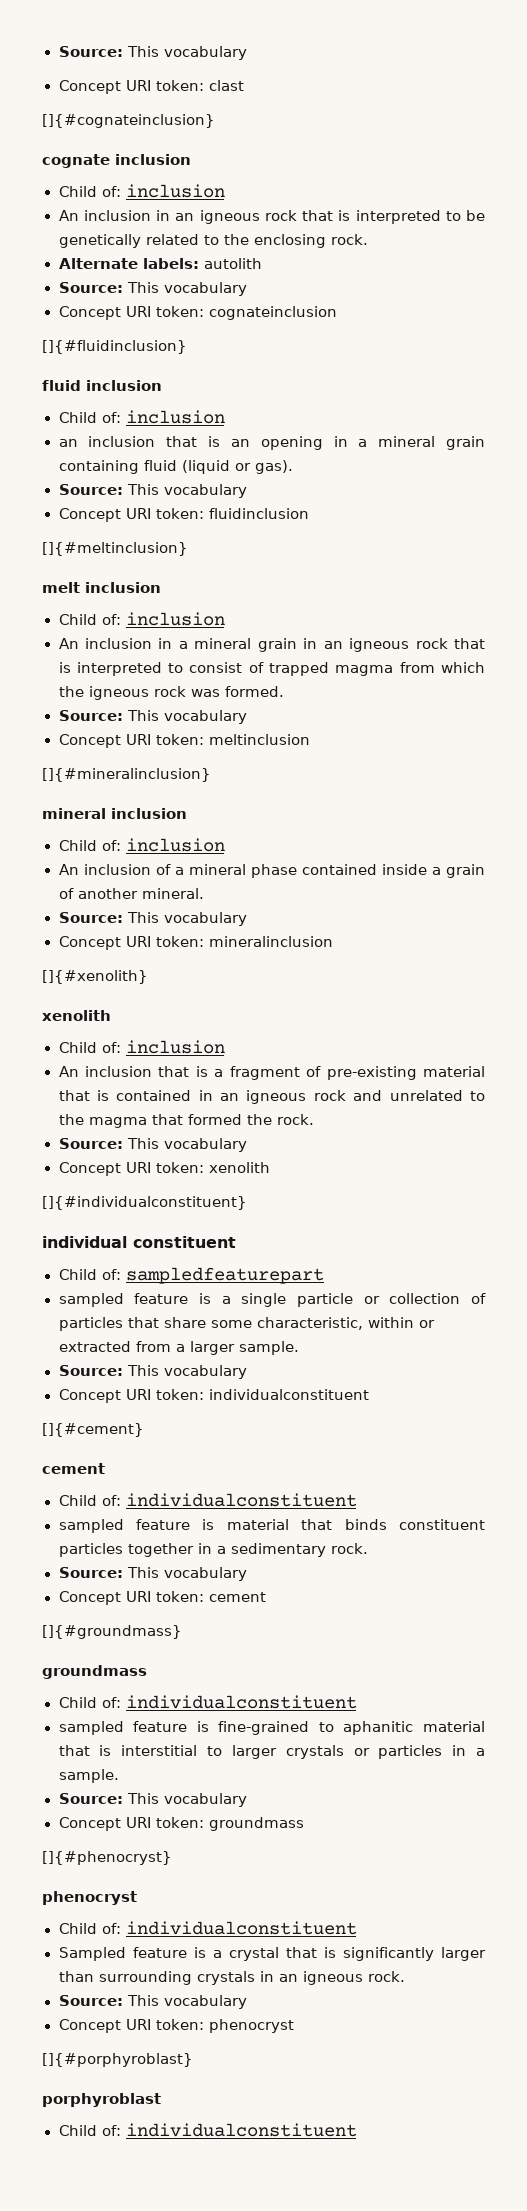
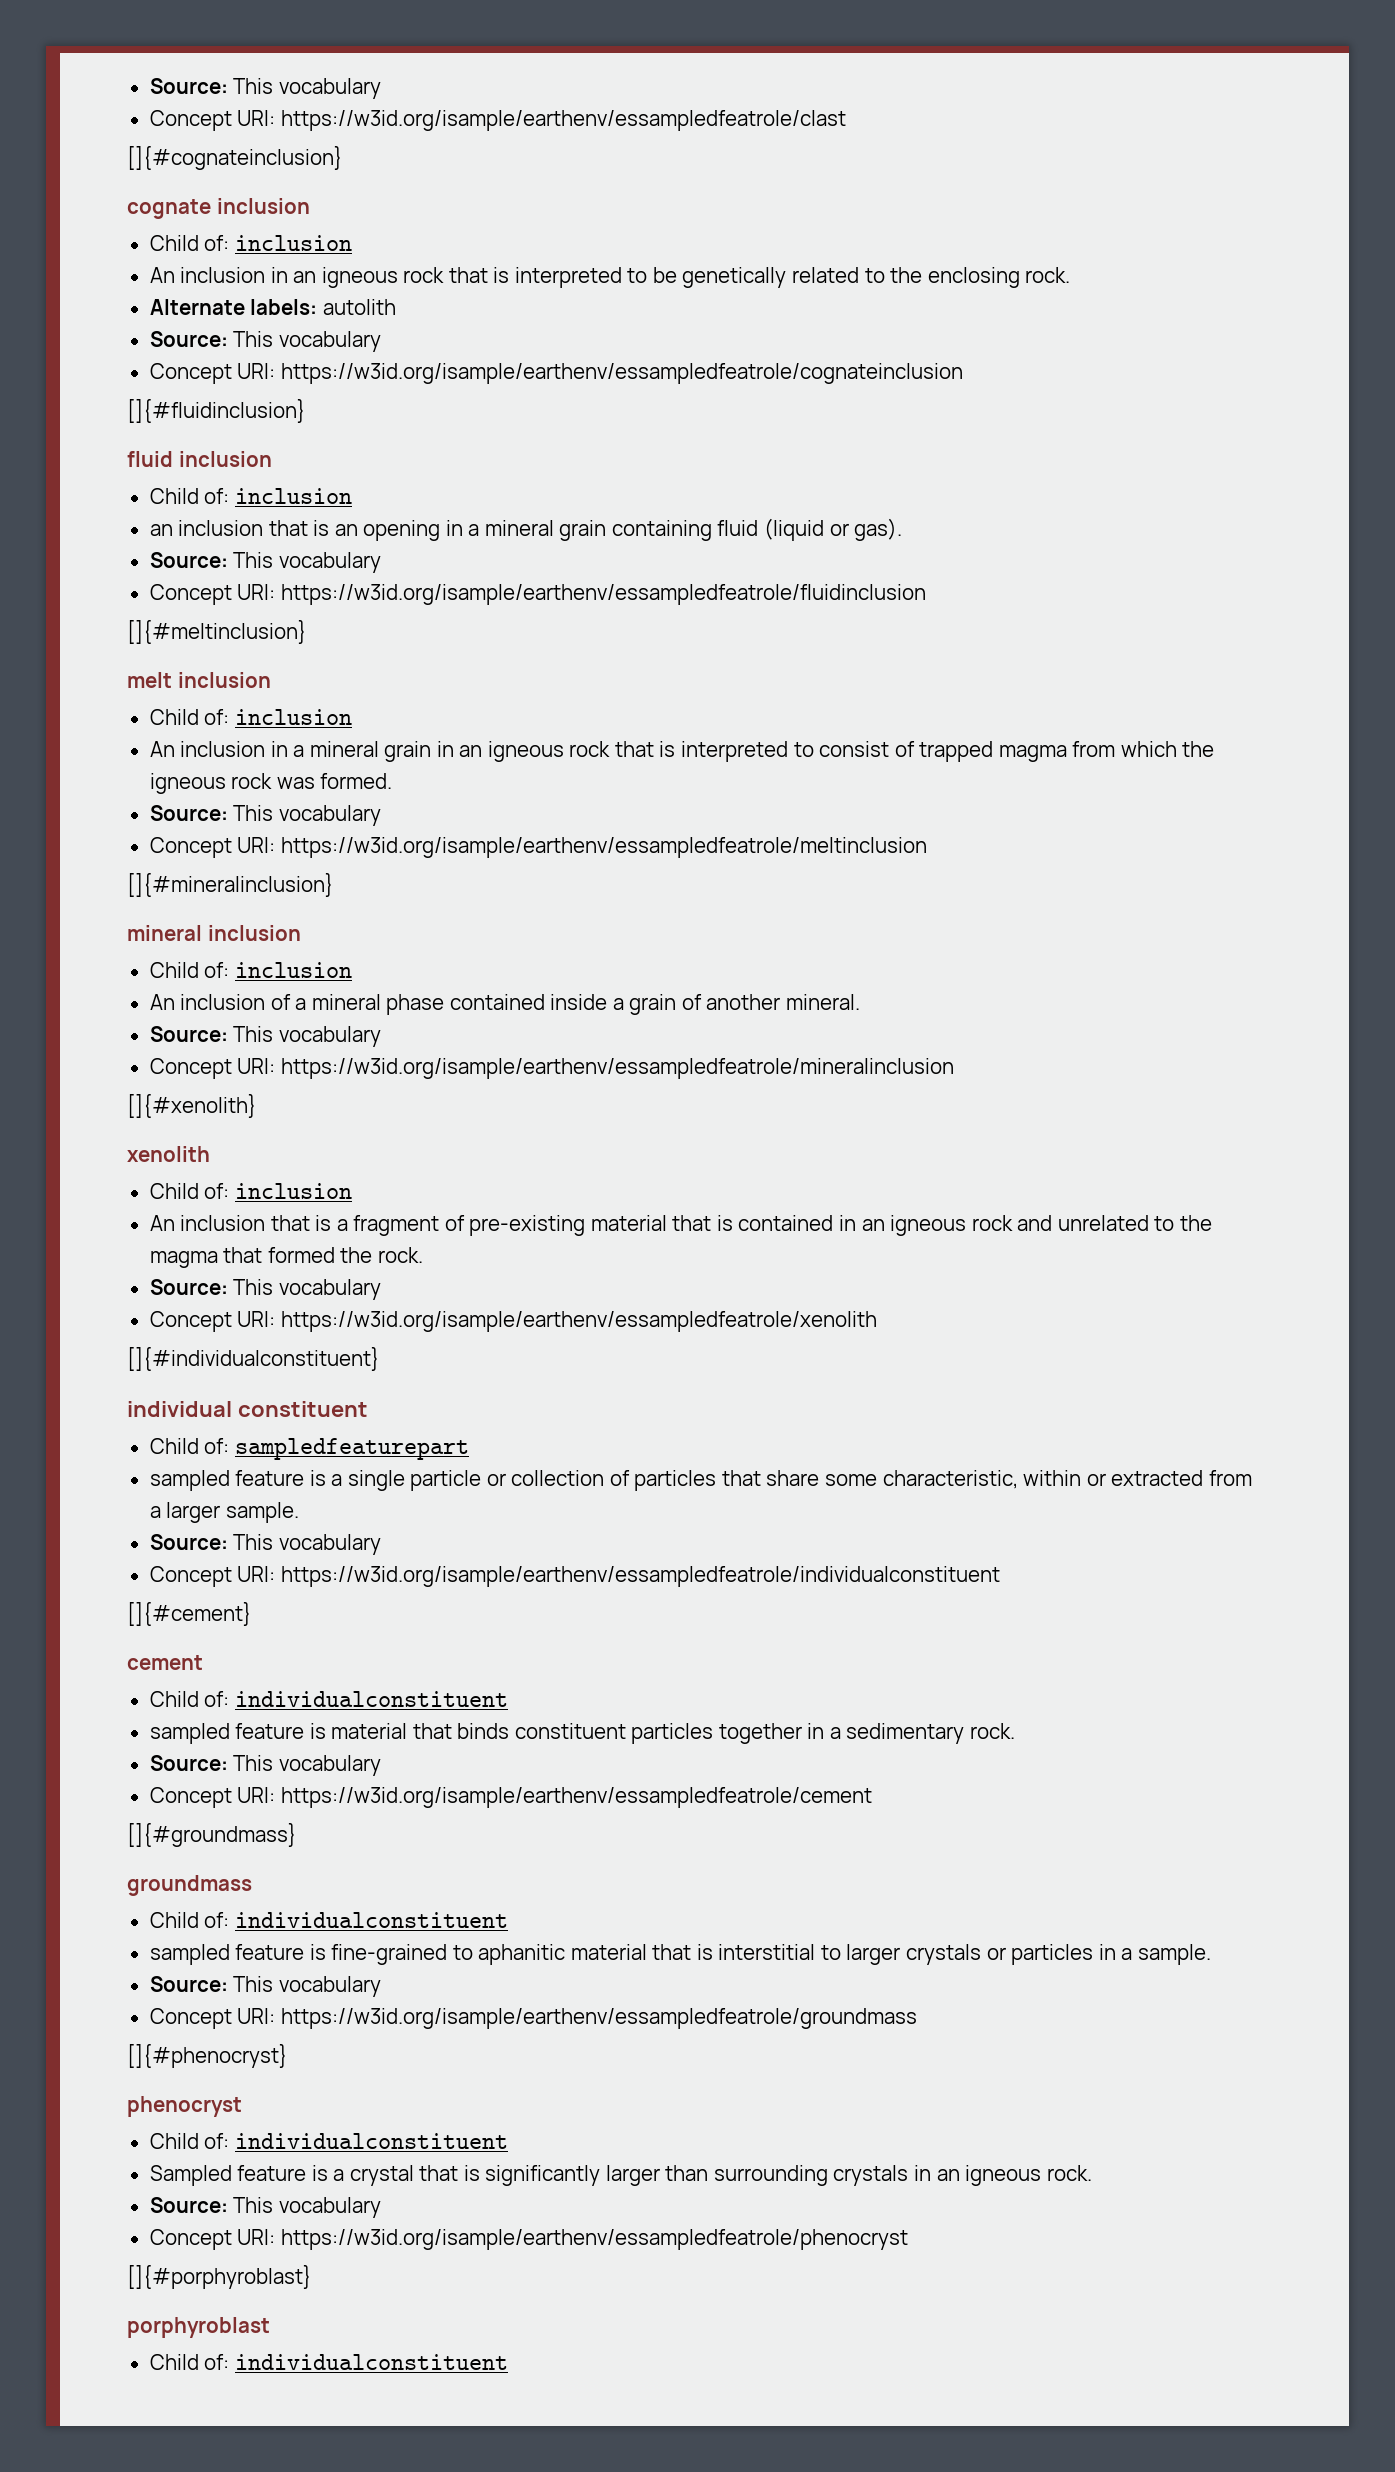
[58,46,247,60] [58,80,244,94] Source: This vocabulary // Concept URI token: clast -> [149,78,381,99] [149,110,846,131] Source: This vocabulary // Concept URI: https://w3id.org/isample/earthenv/essampledfeatrole/clast
[125,306,337,320] URI token: cognateinclusion -> [237,363,963,384] URI: https://w3id.org/isample/earthenv/essampledfeatrole/cognateinclusion
[125,508,309,519] URI token: fluidinclusion -> [237,584,926,605] URI: https://w3id.org/isample/earthenv/essampledfeatrole/fluidinclusion
[125,734,310,745] URI token: meltinclusion -> [237,837,927,858] URI: https://w3id.org/isample/earthenv/essampledfeatrole/meltinclusion
[125,936,333,947] URI token: mineralinclusion -> [237,1058,954,1079] URI: https://w3id.org/isample/earthenv/essampledfeatrole/mineralinclusion
[125,1162,270,1173] URI token: xenolith -> [237,1311,877,1332] URI: https://w3id.org/isample/earthenv/essampledfeatrole/xenolith
[125,1389,369,1400] URI token: individualconstituent -> [237,1566,1000,1587] URI: https://w3id.org/isample/earthenv/essampledfeatrole/individualconstituent
[125,1591,266,1602] URI token: cement -> [237,1787,872,1808] URI: https://w3id.org/isample/earthenv/essampledfeatrole/cement
[125,1817,304,1831] URI token: groundmass -> [237,2008,917,2029] URI: https://w3id.org/isample/earthenv/essampledfeatrole/groundmass
[125,2019,294,2033] URI token: phenocryst -> [237,2229,908,2250] URI: https://w3id.org/isample/earthenv/essampledfeatrole/phenocryst

